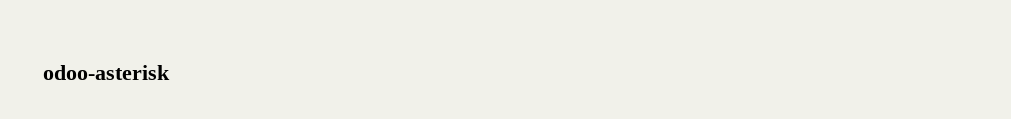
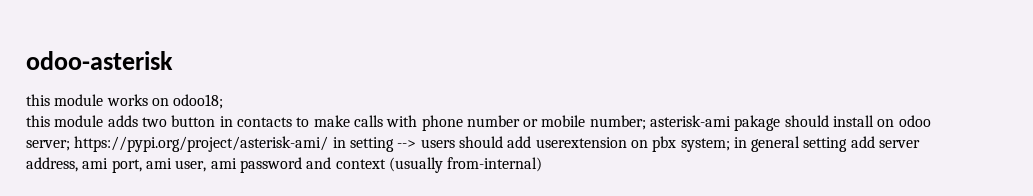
(170, 72) none -> [26,94,224,109] [26,115,931,131] [26,136,921,152] [26,157,543,173] // this module works on odoo18; // this module adds two button in contacts to make calls with phone number or mobile number; asterisk-ami pakage should install on odoo server; https://pypi.org/project/asterisk-ami/ in setting --> users should add userextension on pbx system; in general setting add server address, ami port, ami user, ami password and context (usually from-internal)

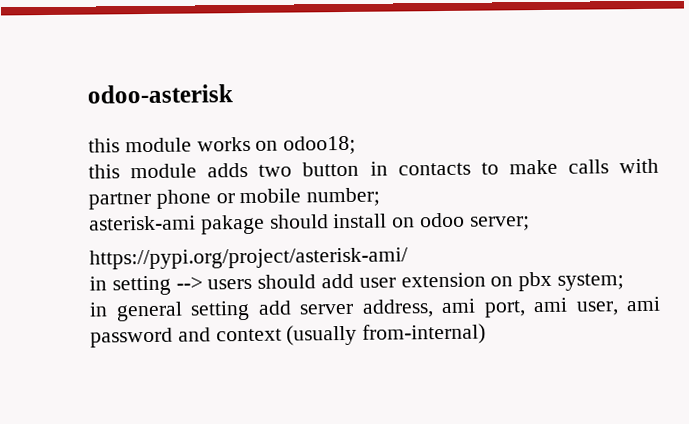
[421,115,520,131] phone number -> [88,189,211,210] partner phone
(646, 122) none -> (381, 197) //
(70, 145) none -> (530, 223) //
(329, 144) none -> (408, 258) //
[535,137,627,148] userextension -> [358,272,486,288] user extension
(730, 145) none -> (625, 282) //

